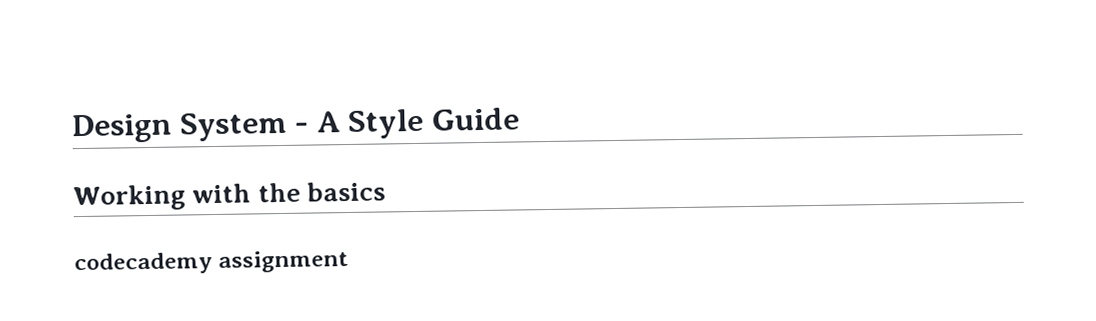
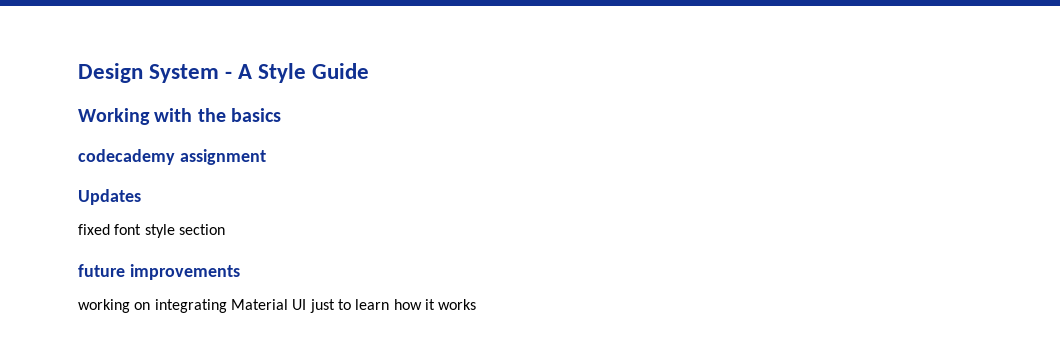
(350, 261) none -> [78,189,141,205] [78,224,225,238] [78,264,240,280] [78,299,477,313] // Updates // fixed font style section // future improvements // working on integrating Material UI just to learn how it works

